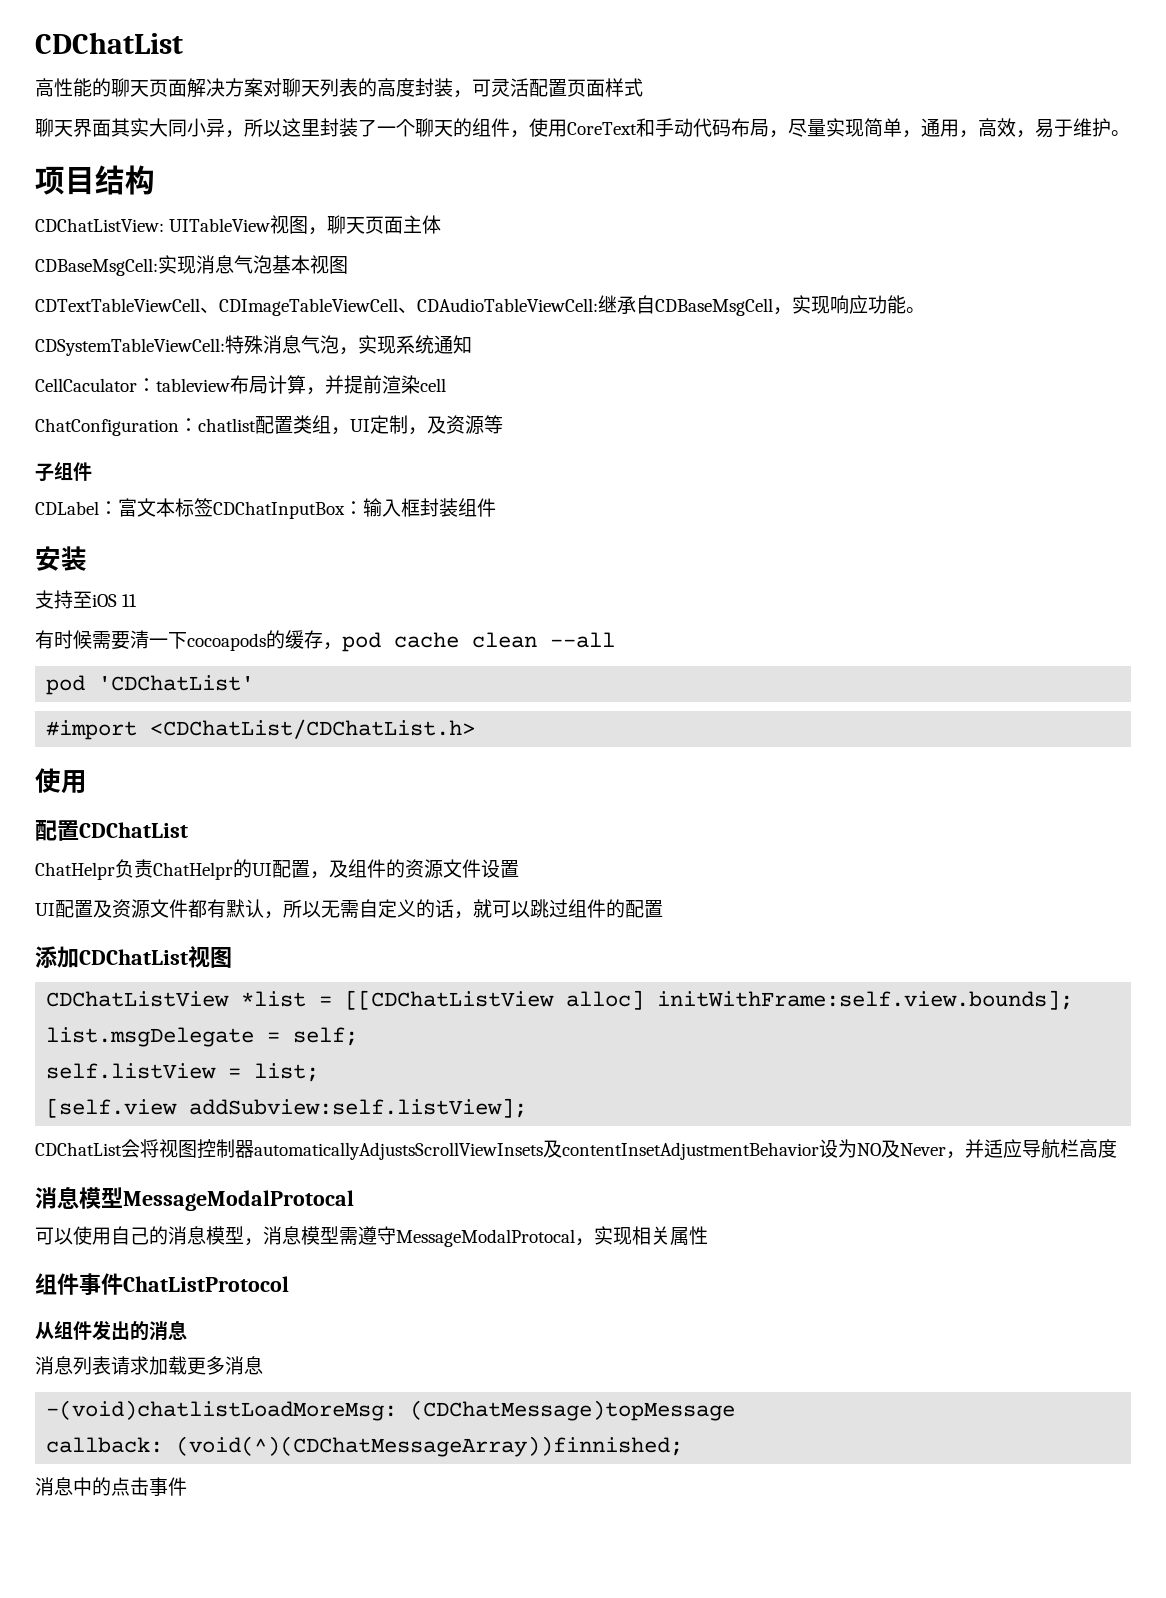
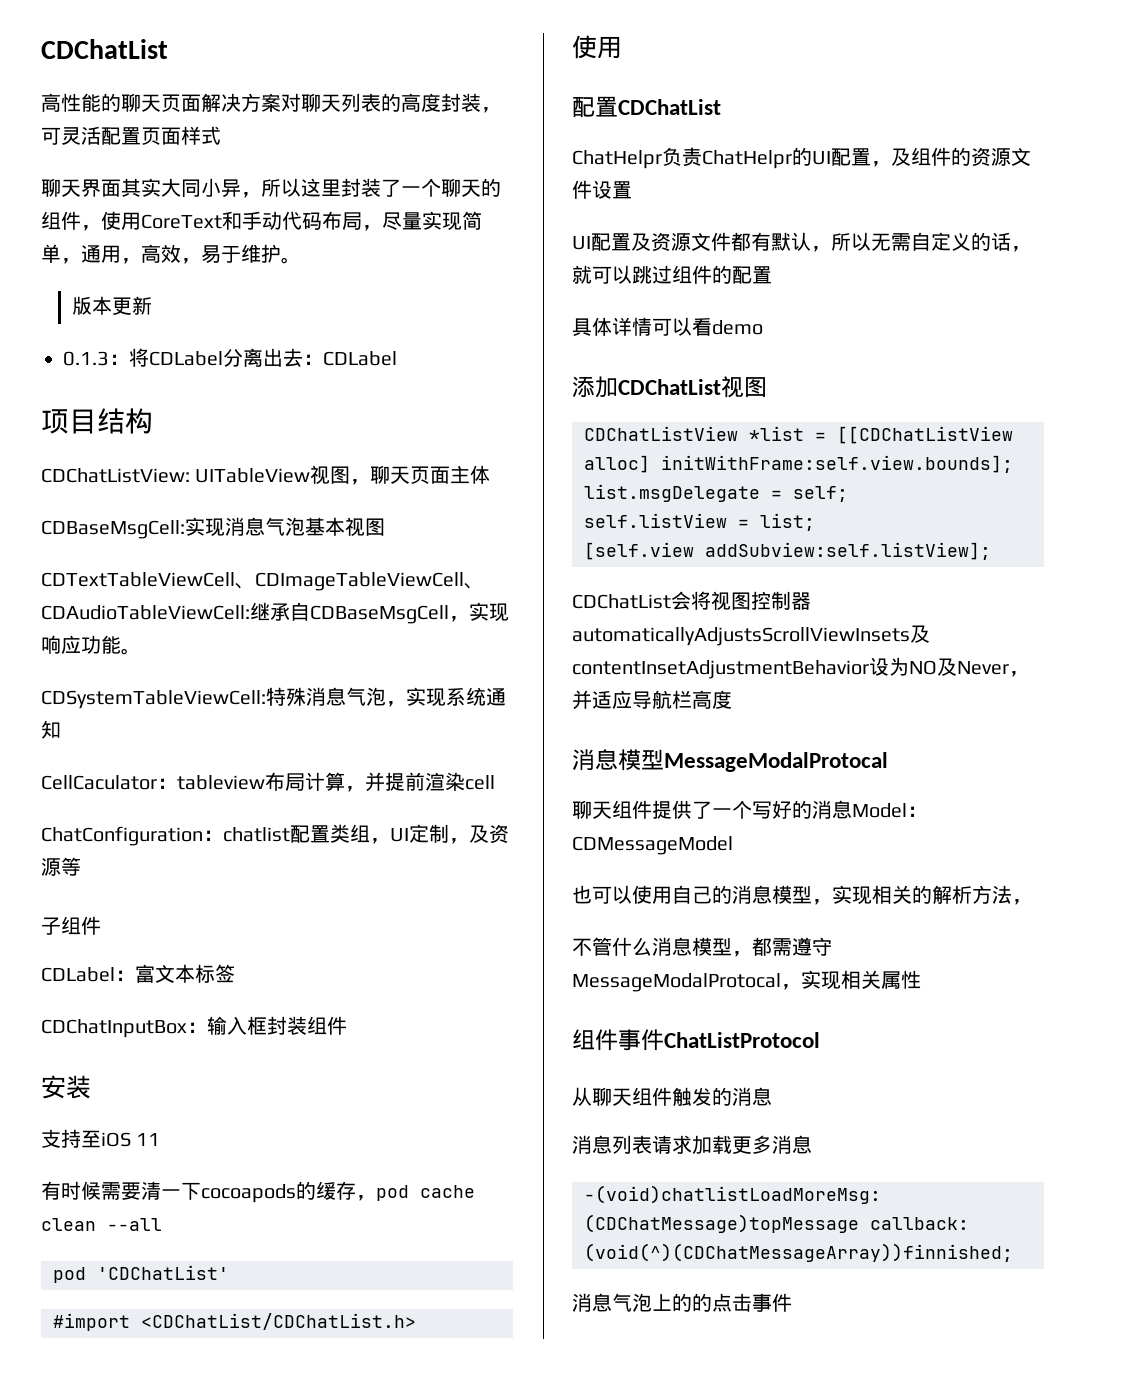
(1130, 133) none -> [71,296,152,315] [63,348,397,367] // 版本更新 // 0.1.3：将CDLabel分离出去：CDLabel
(213, 507) none -> (235, 973) //
(663, 909) none -> [572,317,763,336] // 具体详情可以看demo
(354, 1200) none -> [572,800,927,819] [572,836,733,855] [572,885,592,904] 聊天组件提供了一个写好的消息Model：CDMessageModel // 也
[263,1226,339,1245] 消息模型 -> [832,885,1032,905] [572,937,772,957] 实现相关的解析方法， // 不管什么消息模型，都
[54,1320,130,1340] 组件发出 -> [592,1087,712,1106] 聊天组件触发
(736, 1410) // -> (859, 1223) none
[73,1477,92,1496] 中 -> [612,1293,692,1312] 气泡上的

